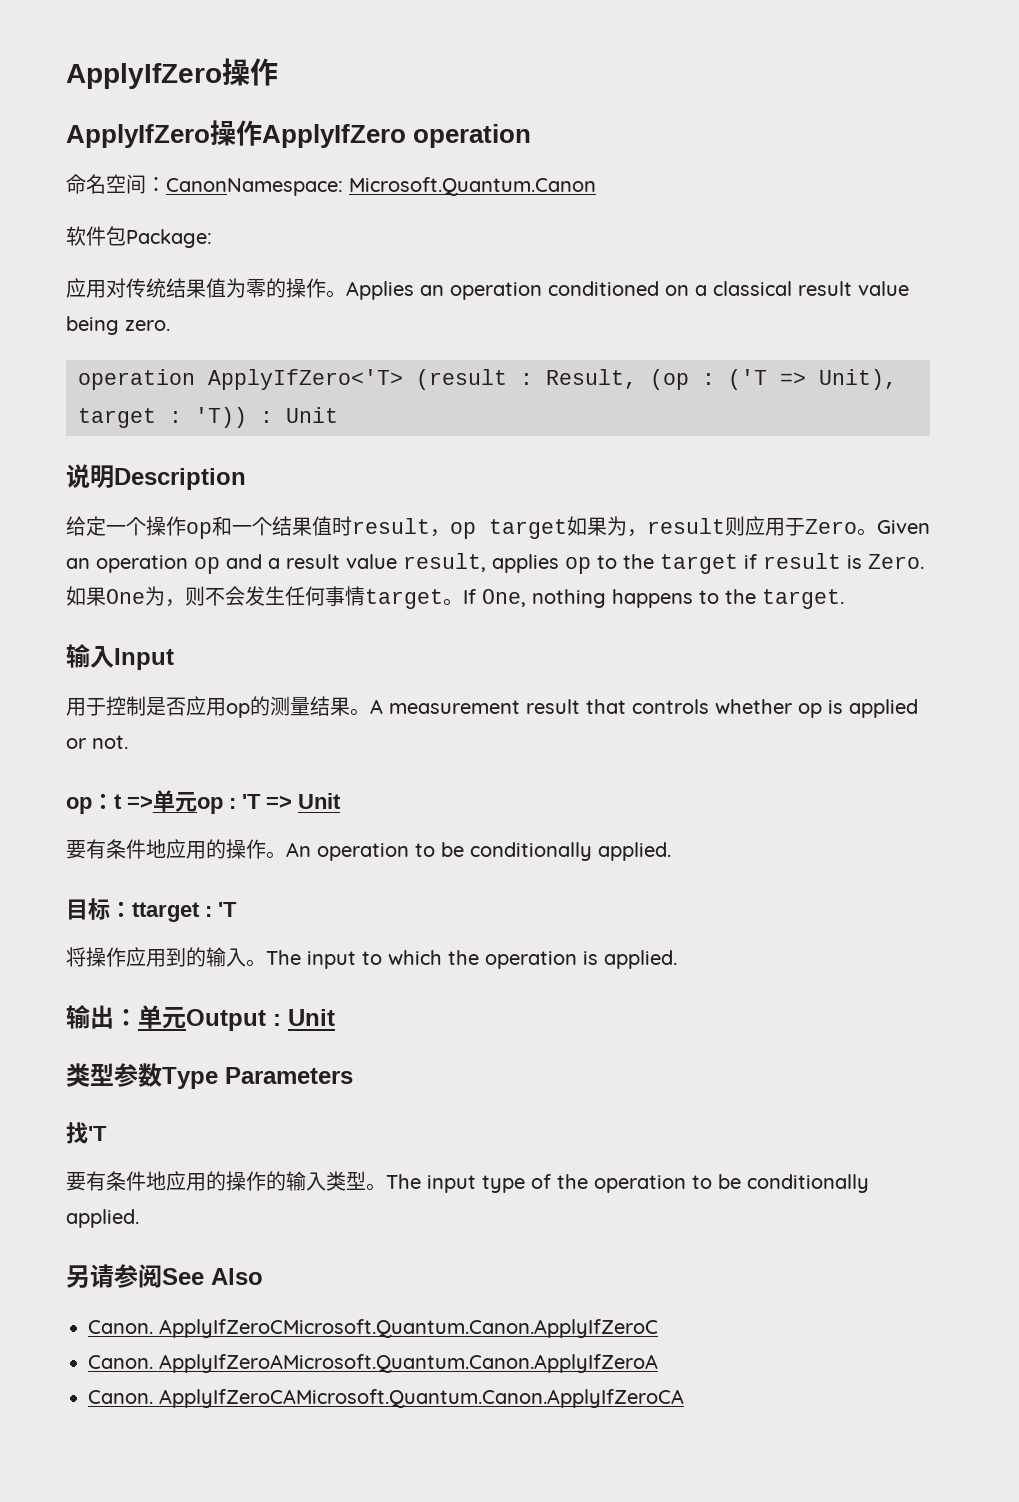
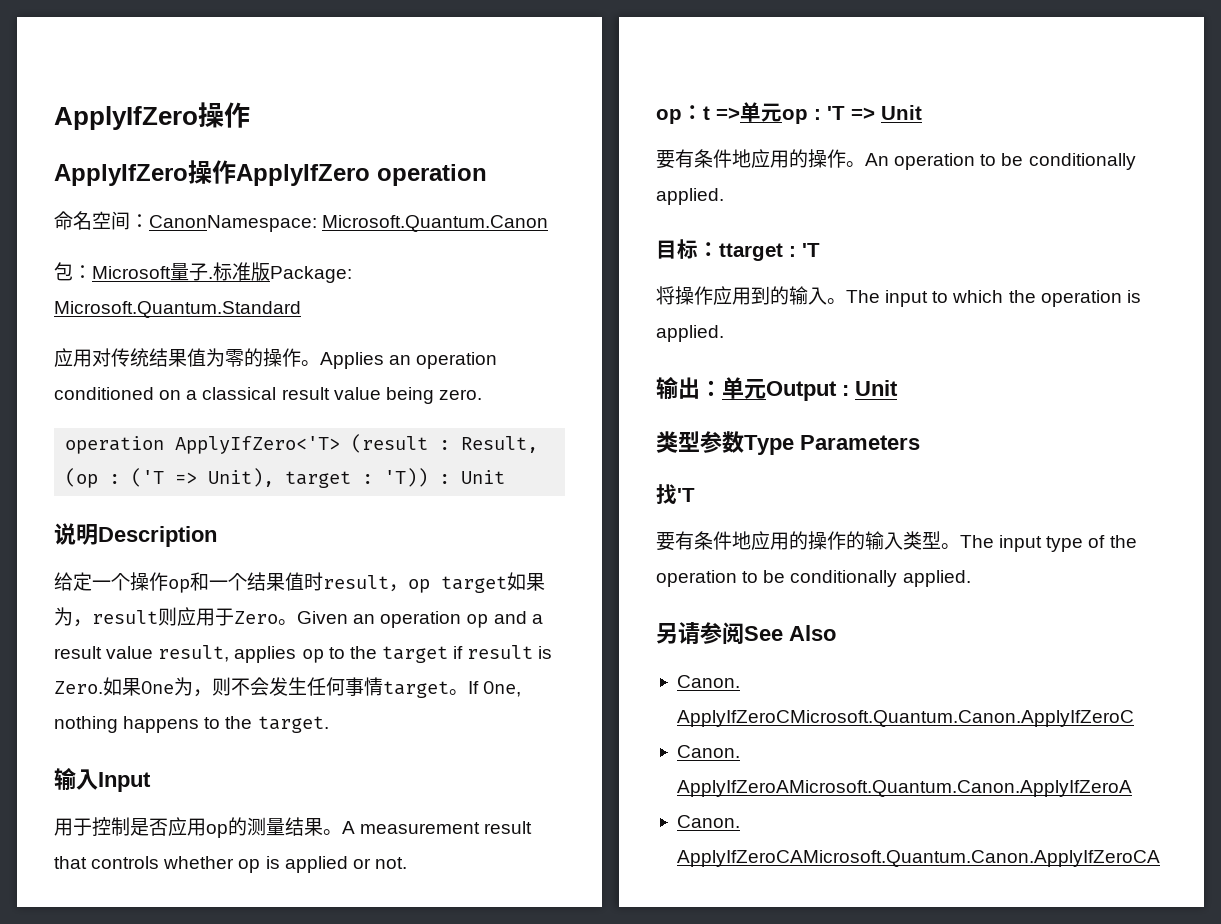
[66,226,126,246] 软件包 -> [54,262,270,281] 包：Microsoft量子.标准版
(212, 238) none -> [54,301,301,318] Microsoft.Quantum.Standard

